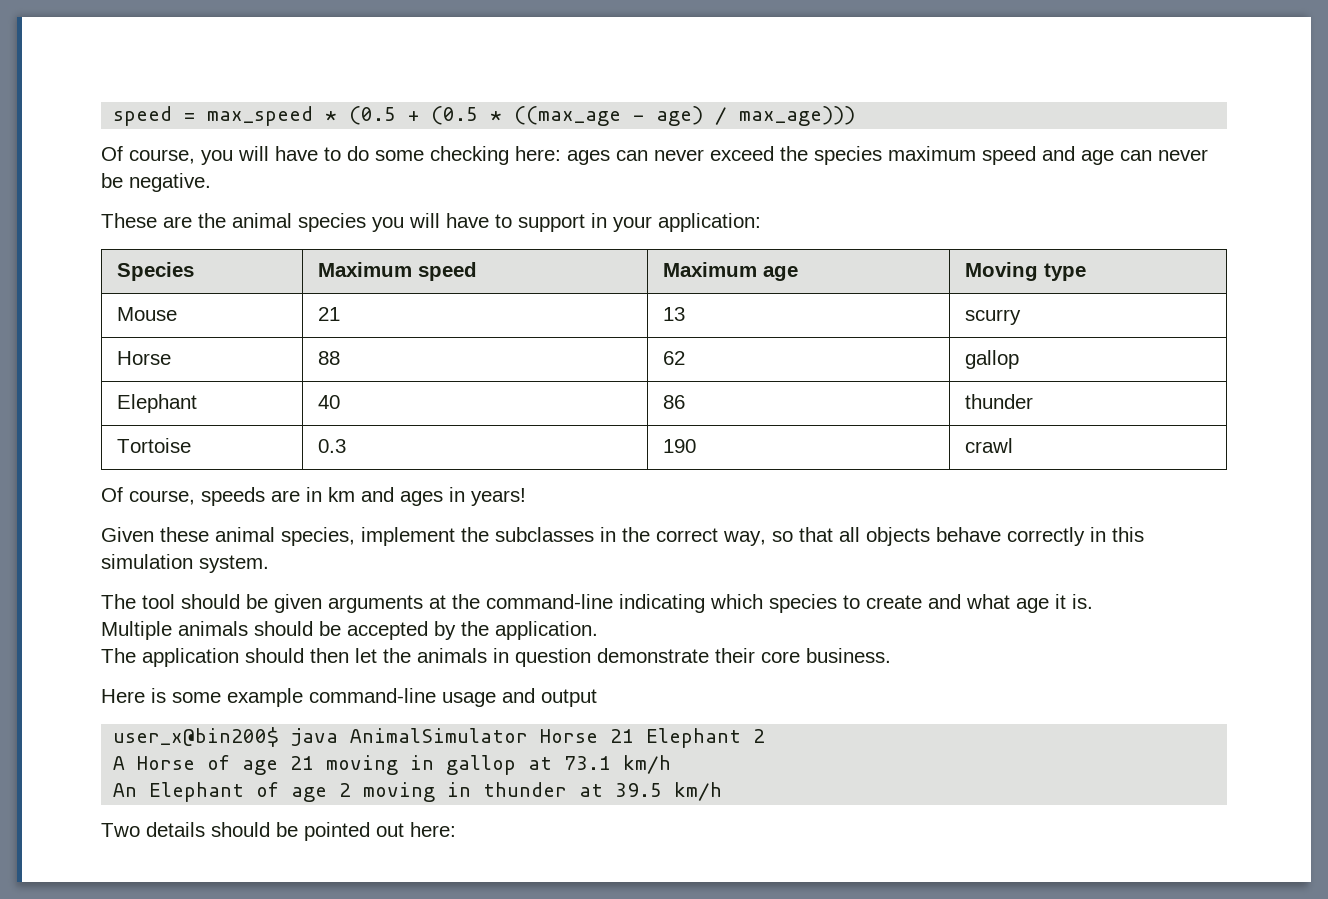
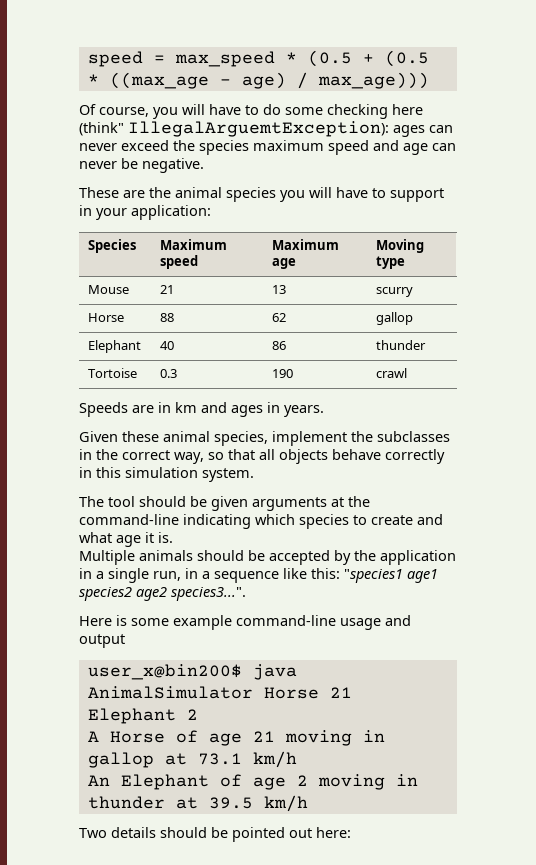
[515,146,561,161] here: -> [392,104,423,115] [79,121,389,137] here (think" IllegalArguemtException):
[101,487,265,506] Of course, speeds -> [79,402,128,417] Speeds
[471,488,526,506] years! -> [284,405,324,417] years.
[495,621,598,640] [101,648,891,667] application. // The application should then let the animals in question demonstrate their core business. -> [380,550,456,565] [79,568,438,583] [79,587,246,601] application in a single run, in a sequence like this: "species1 age1 species2 age2 species3...".

